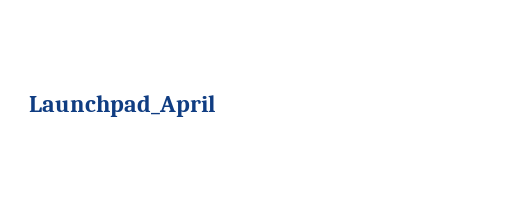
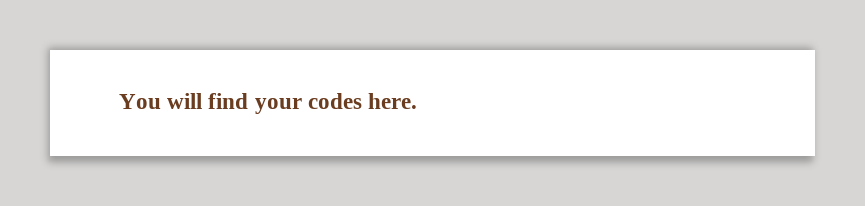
[29,95,215,117] Launchpad_April -> [119,93,418,114] You will find your codes here.

